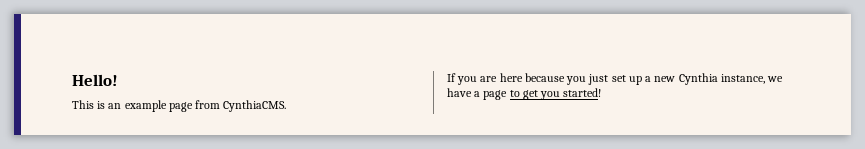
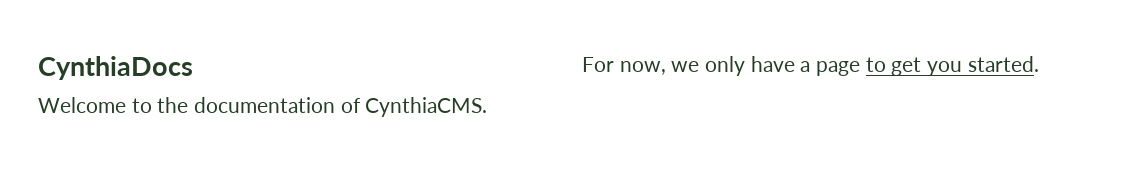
[72,74,118,86] [72,100,287,112] [447,73,784,85] Hello! // This is an example page from CynthiaCMS. // If you are here because you just set up a new Cynthia instance, we -> [38,56,193,80] [38,97,488,117] [582,56,746,76] CynthiaDocs // Welcome to the documentation of CynthiaCMS. // For now, we only
[563,88,602,97] started! -> [967,56,1039,72] started.

